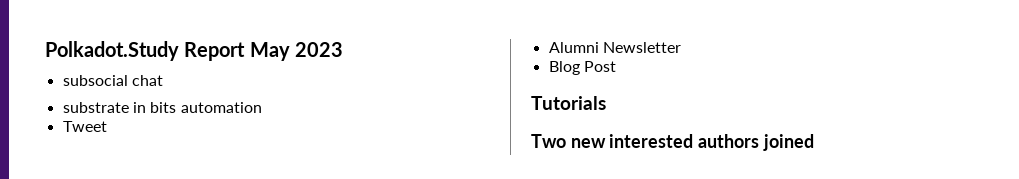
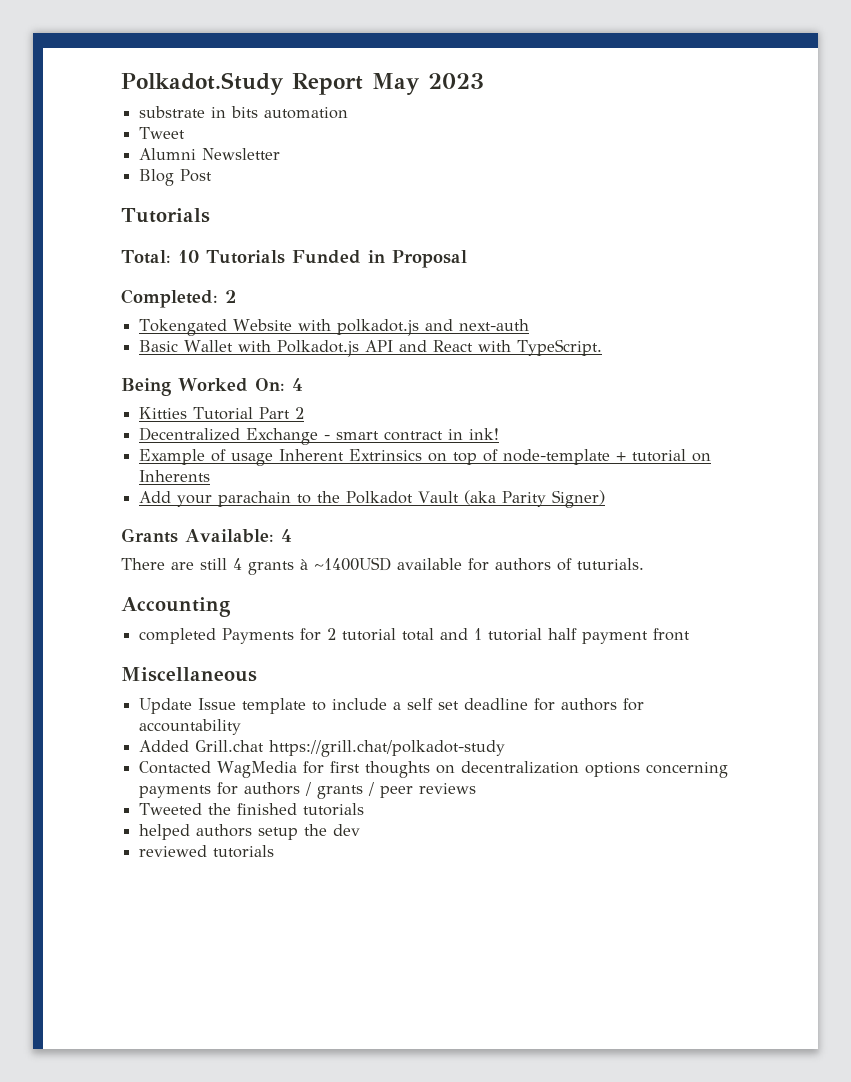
[62,75,163,86] // subsocial chat -> (484, 81) none
[531,134,814,151] Two new interested authors joined -> [121,250,467,268] [121,289,236,308] [139,319,530,336] [139,339,603,357] [121,378,303,396] [139,407,305,420] [139,427,500,445] [139,449,712,466] [139,470,211,482] [139,490,606,508] [121,528,292,543] [121,557,644,575] [121,597,231,617] [139,628,691,644] [121,667,257,682] [139,698,645,714] [139,719,242,735] [139,740,506,757] [139,761,729,778] [139,782,477,799] [139,803,365,816] [139,824,361,840] [139,845,275,858] Total: 10 Tutorials Funded in Proposal // Completed: 2 // Tokengated Website with polkadot.js and next-auth // Basic Wallet with Polkadot.js API and React with TypeScript. // Being Worked On: 4 // Kitties Tutorial Part 2 // Decentralized Exchange - smart contract in ink! // Example of usage Inherent Extrinsics on top of node-template + tutorial on Inherents // Add your parachain to the Polkadot Vault (aka Parity Signer) // Grants Available: 4 // There are still 4 grants à ~1400USD available for authors of tuturials. // Accounting // completed Payments for 2 tutorial total and 1 tutorial half payment front // Miscellaneous // Update Issue template to include a self set deadline for authors for accountability // Added Grill.chat https://grill.chat/polkadot-study // Contacted WagMedia for first thoughts on decentralization options concerning payments for authors / grants / peer reviews // Tweeted the finished tutorials // helped authors setup the dev // reviewed tutorials

